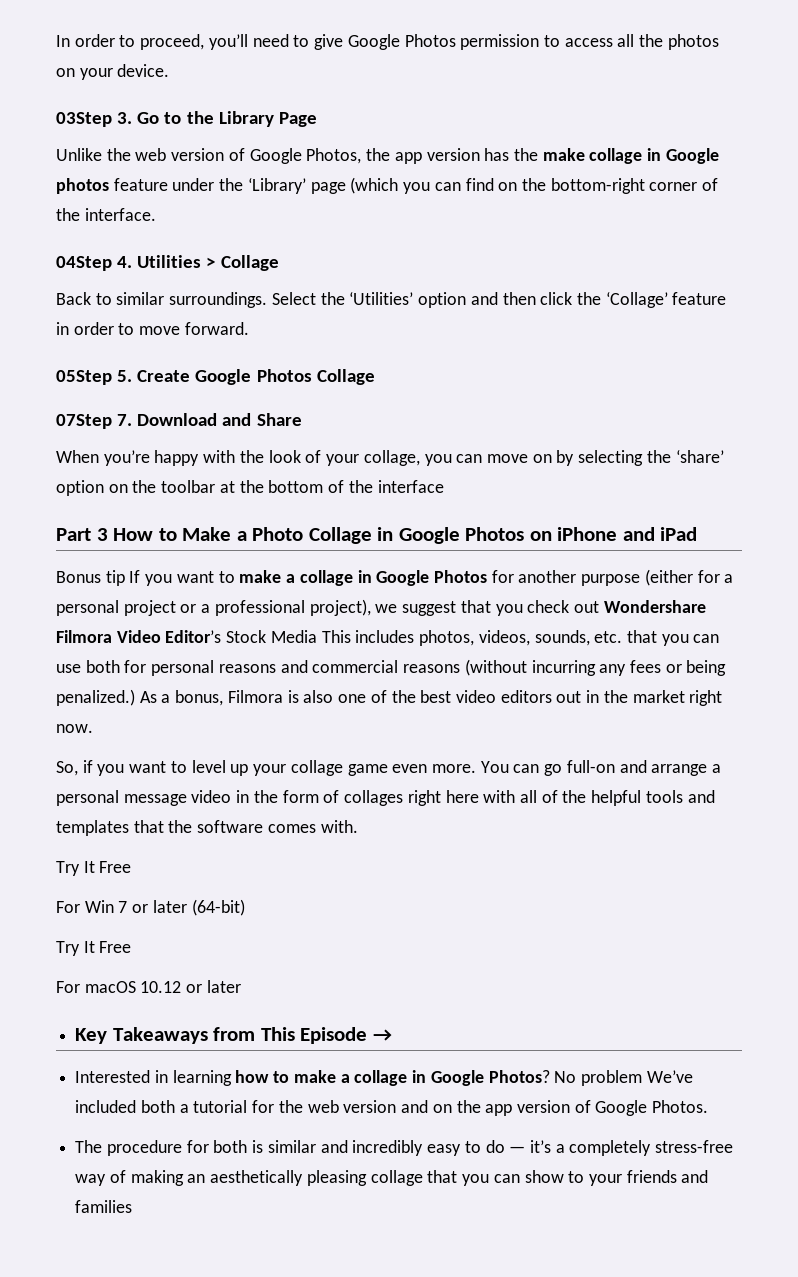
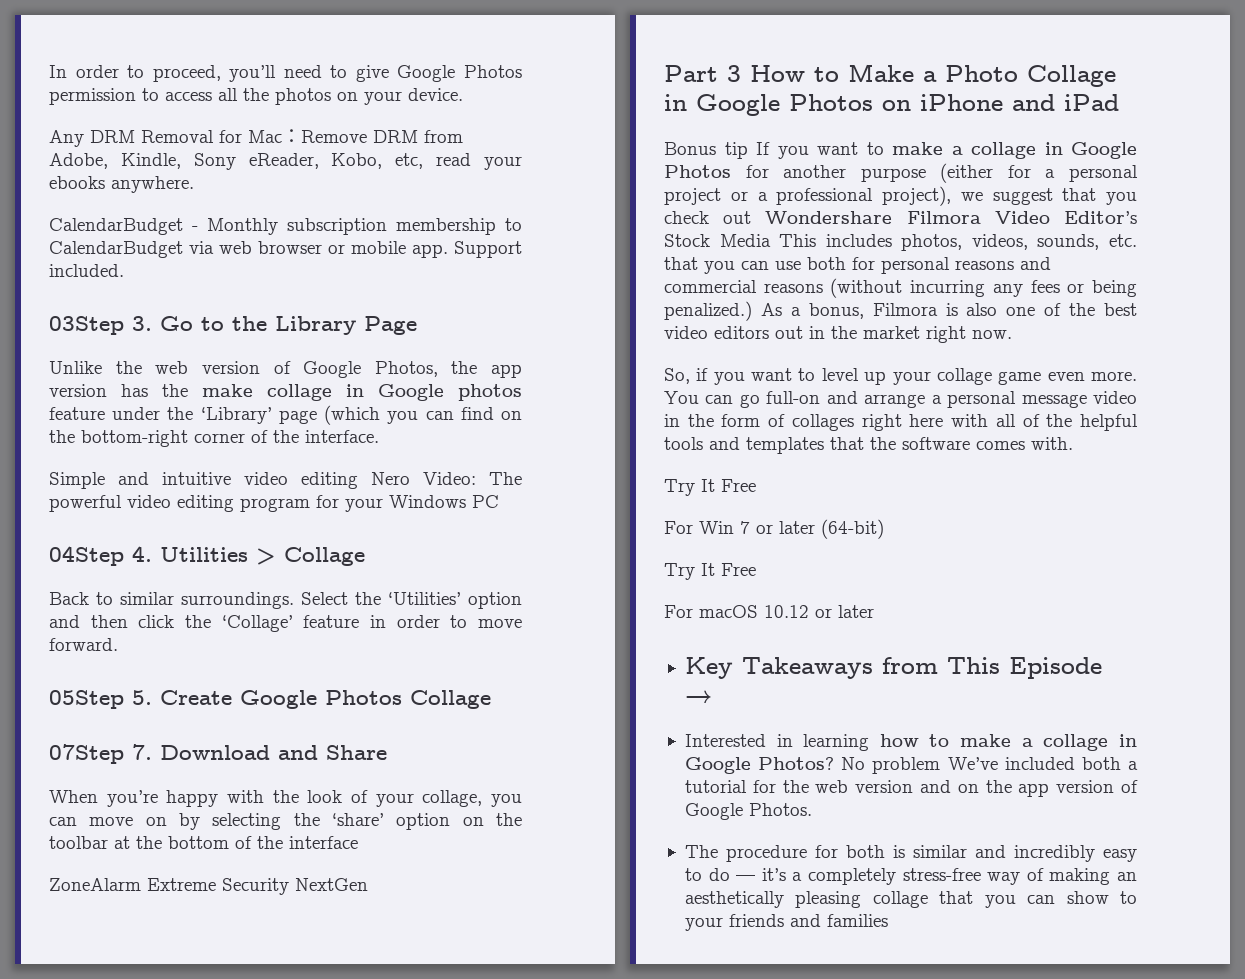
(170, 70) none -> [49,129,463,147] [49,153,522,170] [49,176,194,193] [49,218,522,235] [49,241,522,258] [49,264,124,277] // Any DRM Removal for Mac：Remove DRM from Adobe, Kindle, Sony eReader, Kobo, etc, read your ebooks anywhere. // CalendarBudget - Monthly subscription membership to CalendarBudget via web browser or mobile app. Support included.
(156, 214) none -> [49,472,522,489] [49,495,499,512] // Simple and intuitive video editing Nero Video: The powerful video editing program for your Windows PC
(444, 486) none -> [49,878,368,895] // ZoneAlarm Extreme Security NextGen

